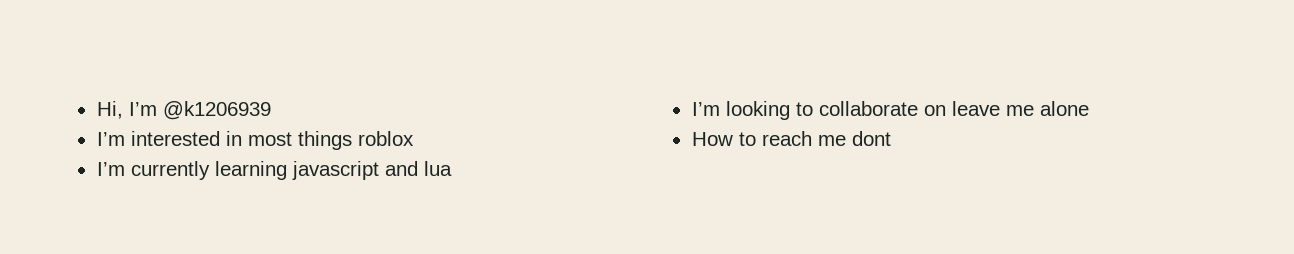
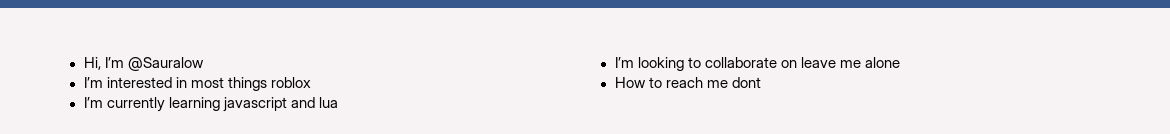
[162,101,271,120] @k1206939 -> [127,57,204,71] @Sauralow

